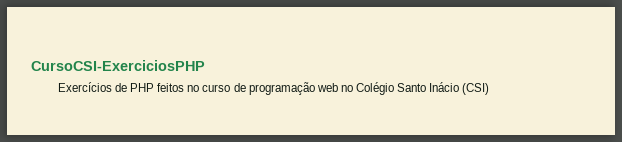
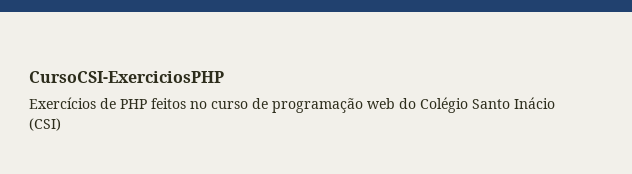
[340,85,353,92] no -> [399,98,416,109] do

